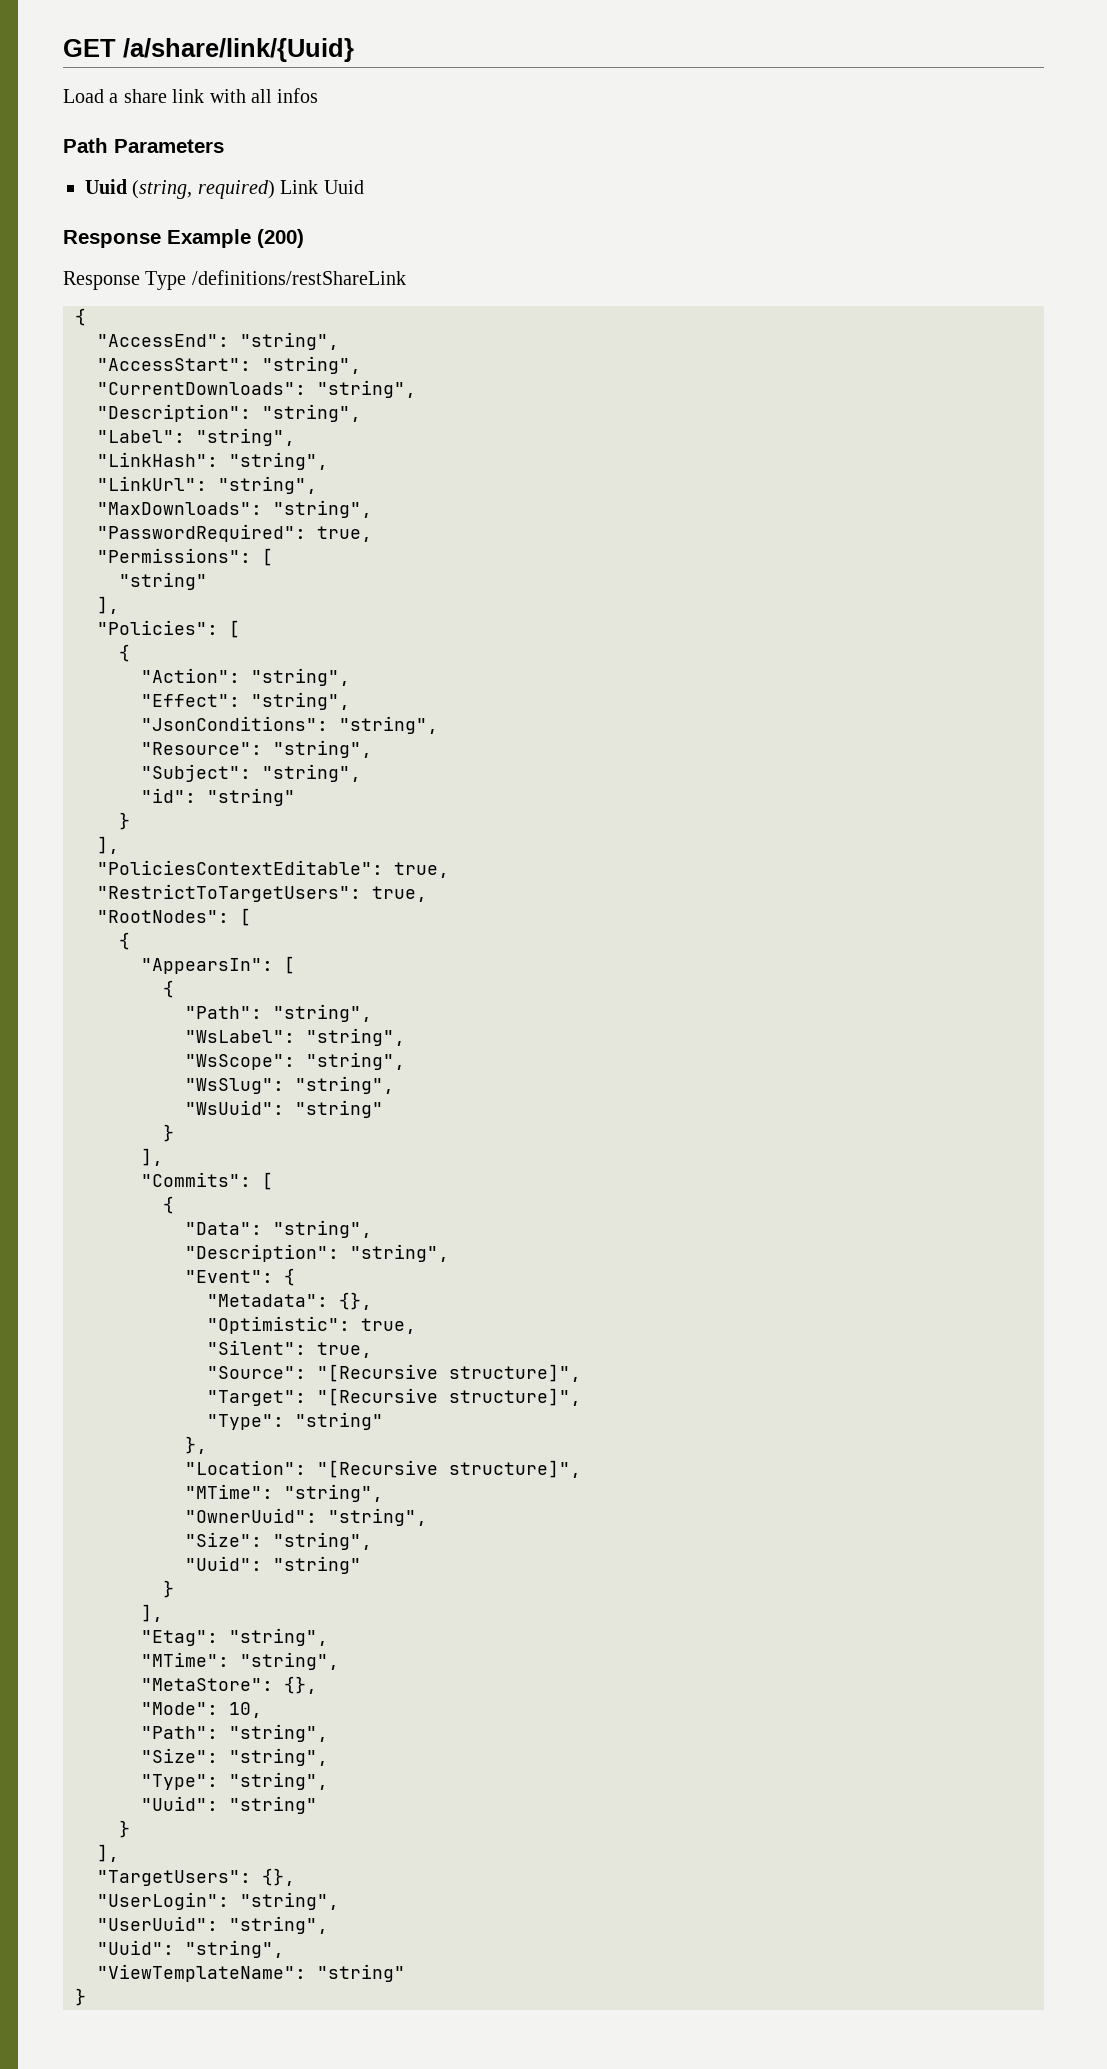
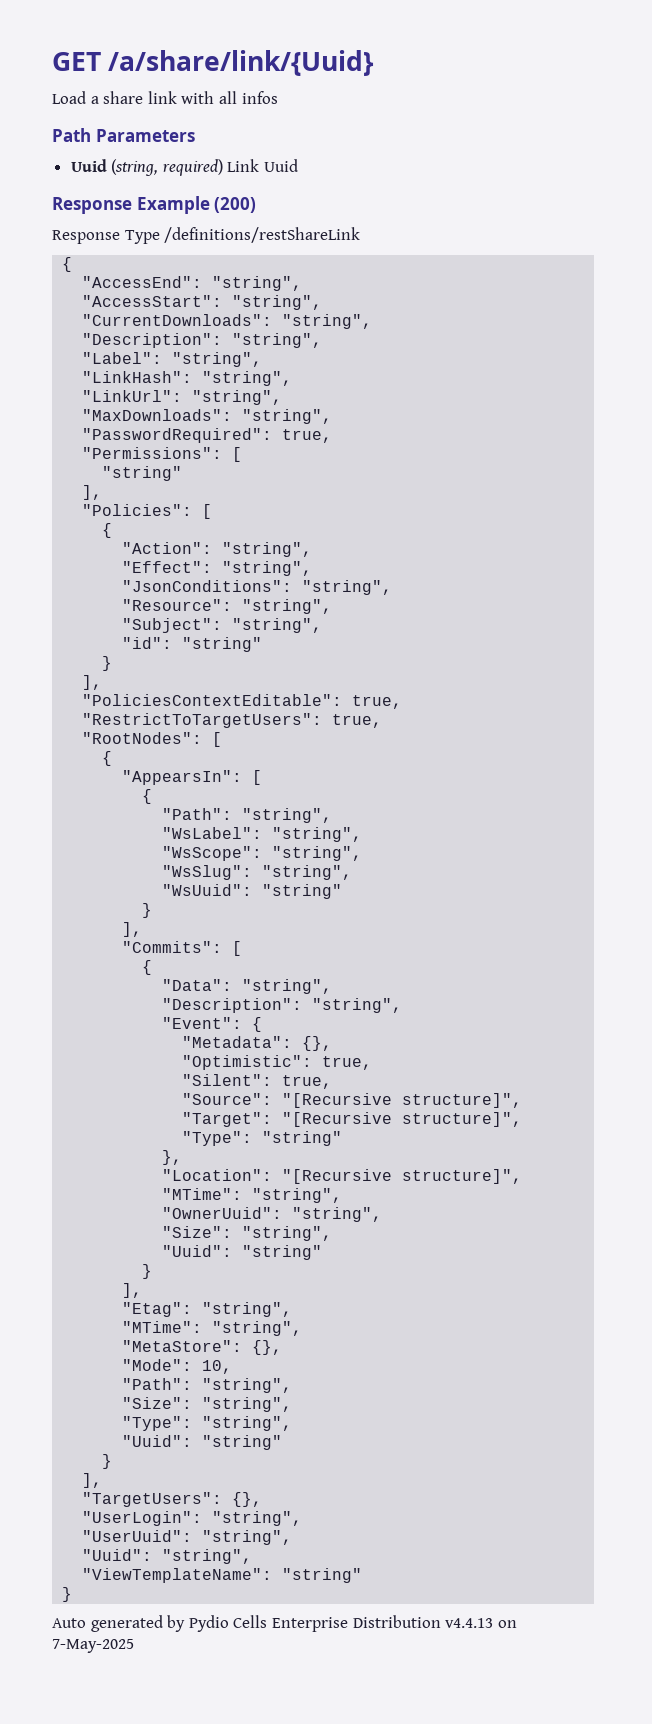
(86, 1997) none -> [52,1615,517,1632] [52,1639,134,1653] // Auto generated by Pydio Cells Enterprise Distribution v4.4.13 on 7-May-2025

